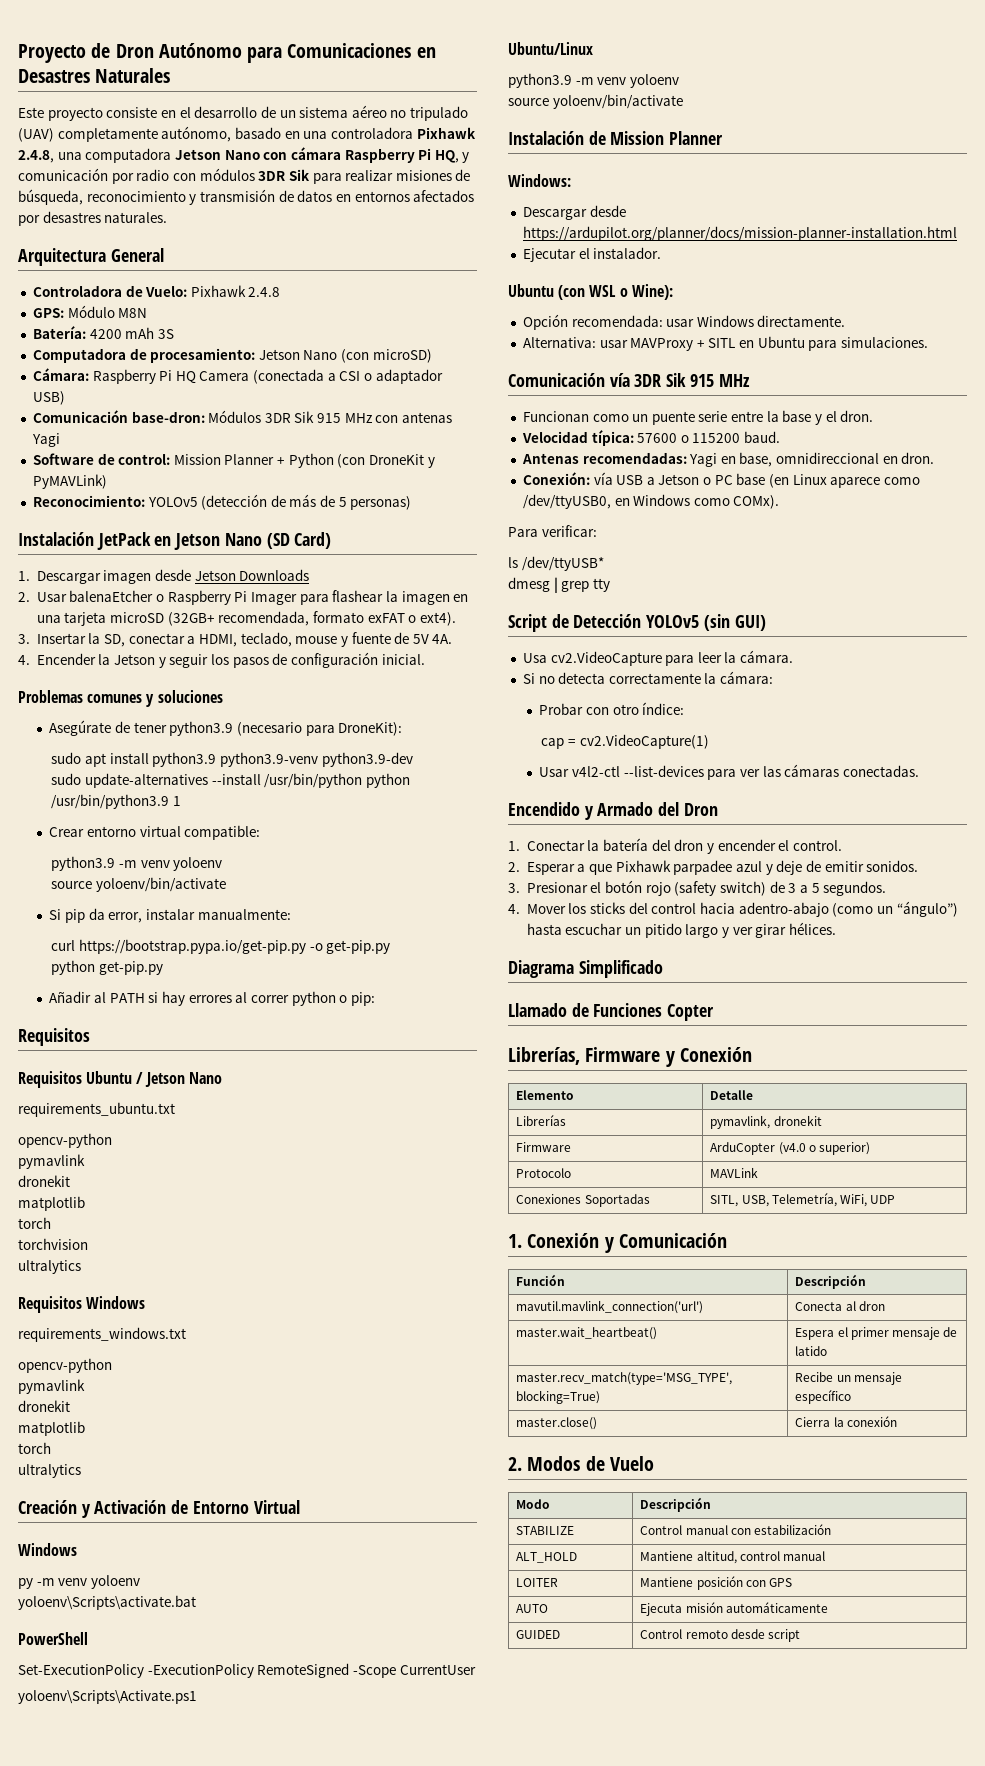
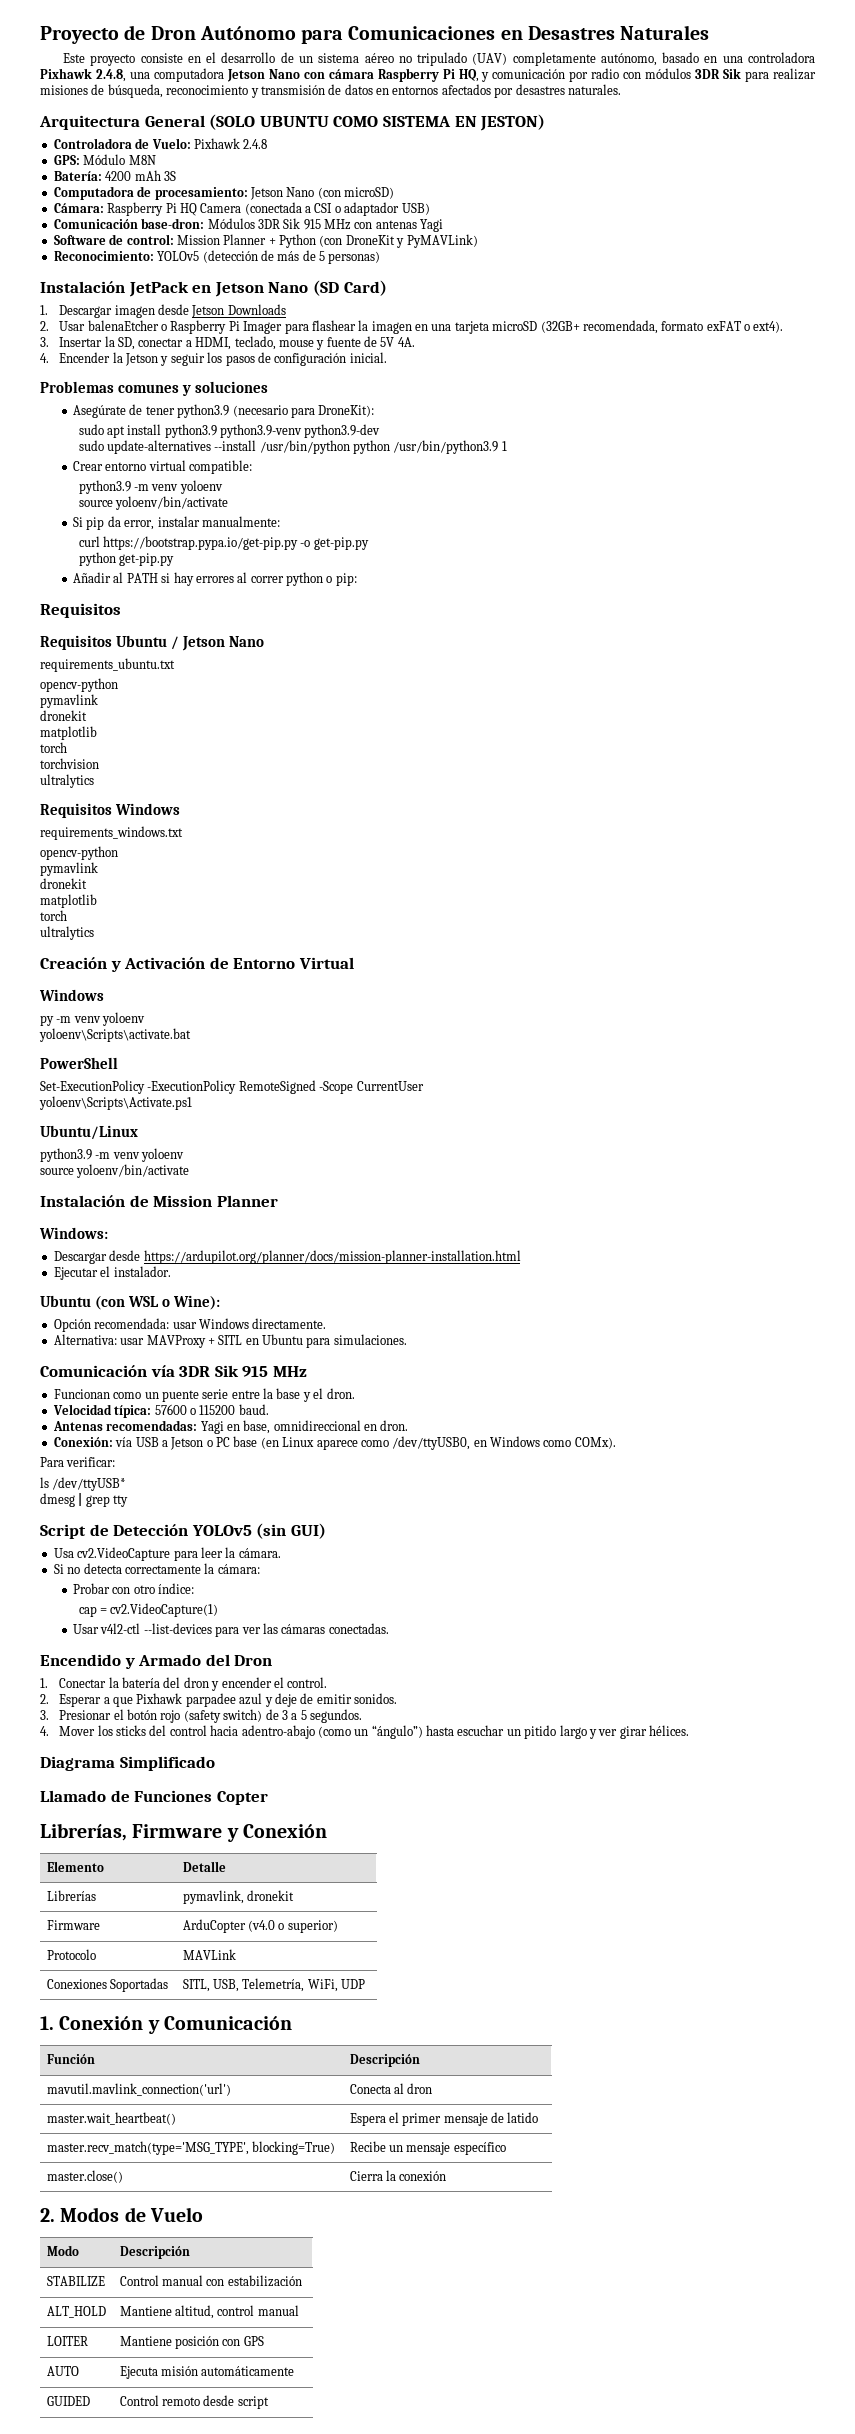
(164, 255) none -> [209,114,546,131] (SOLO UBUNTU COMO SISTEMA EN JESTON)

